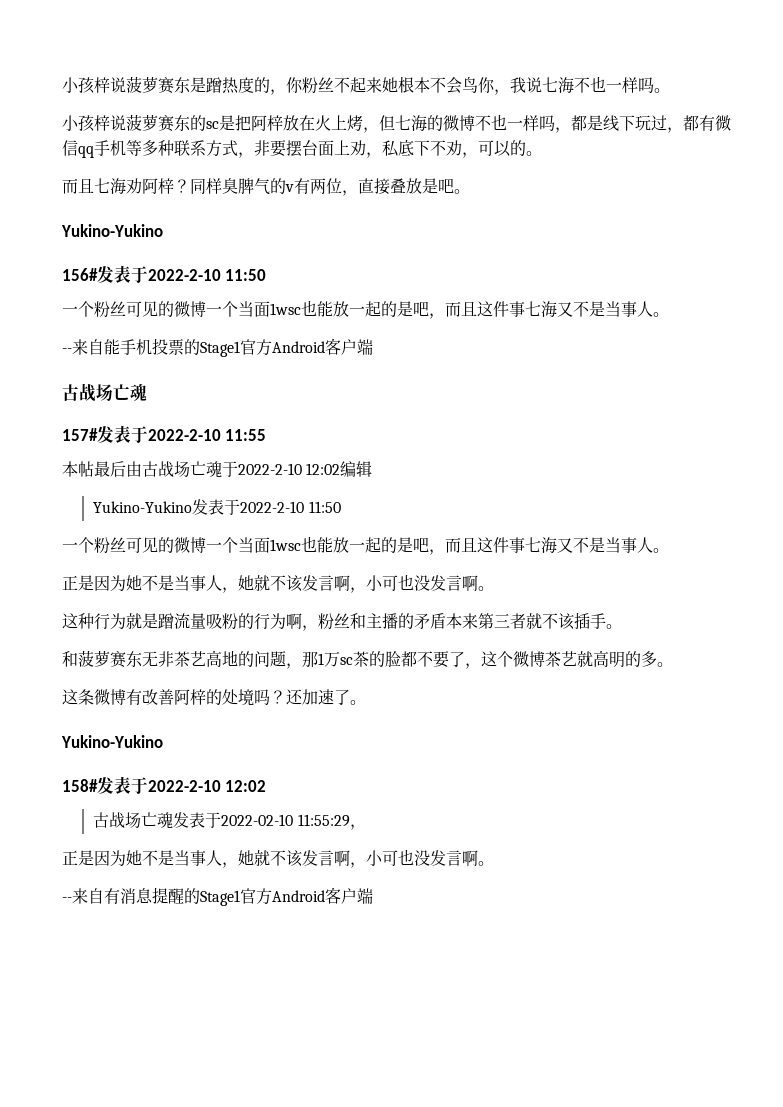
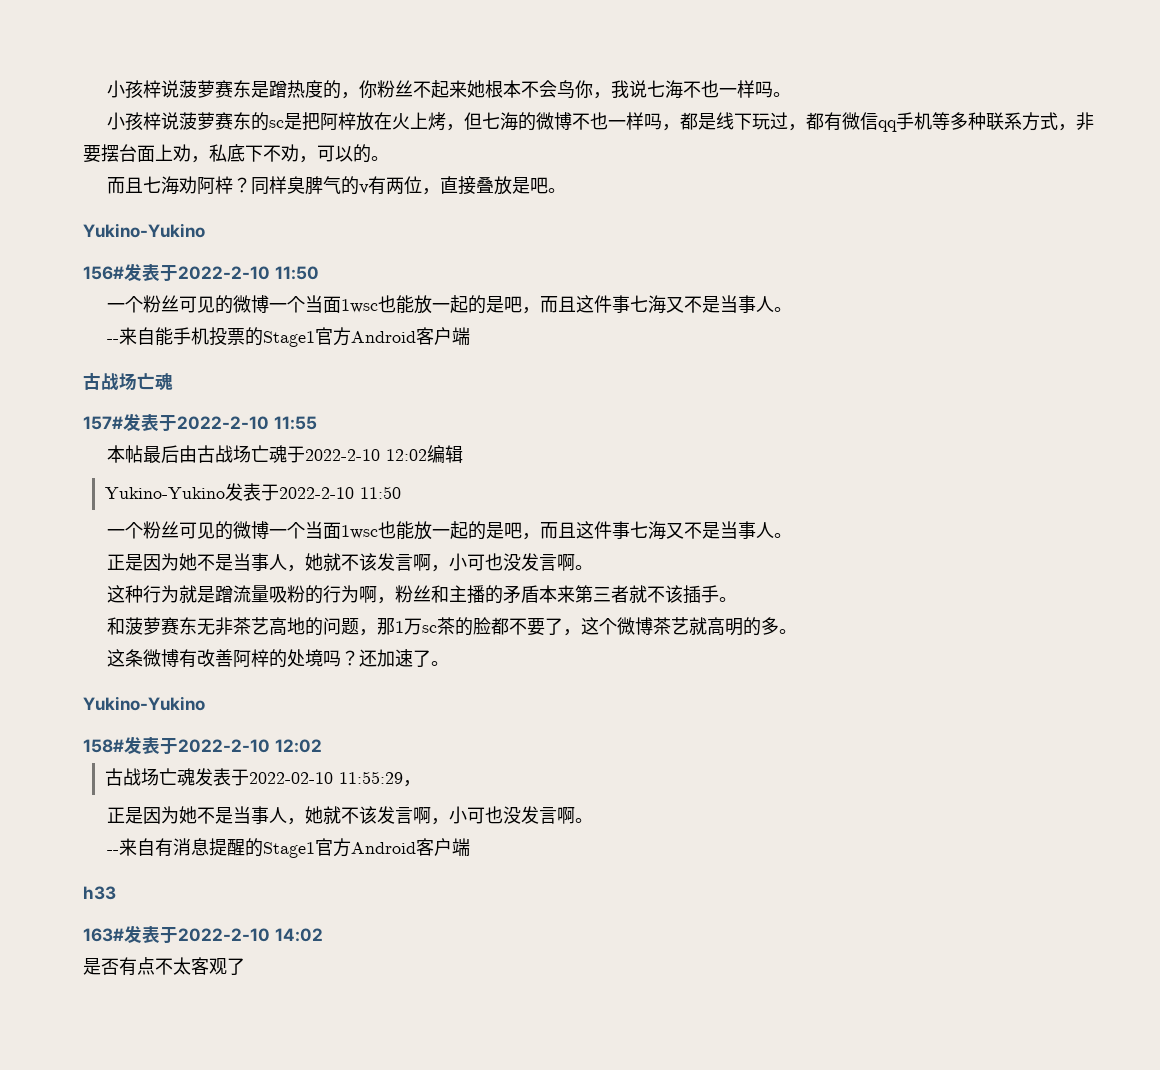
(373, 896) none -> [83,886,116,900] [83,925,323,943] [83,957,245,976] // h33 // 163#发表于2022-2-10 14:02 // 是否有点不太客观了

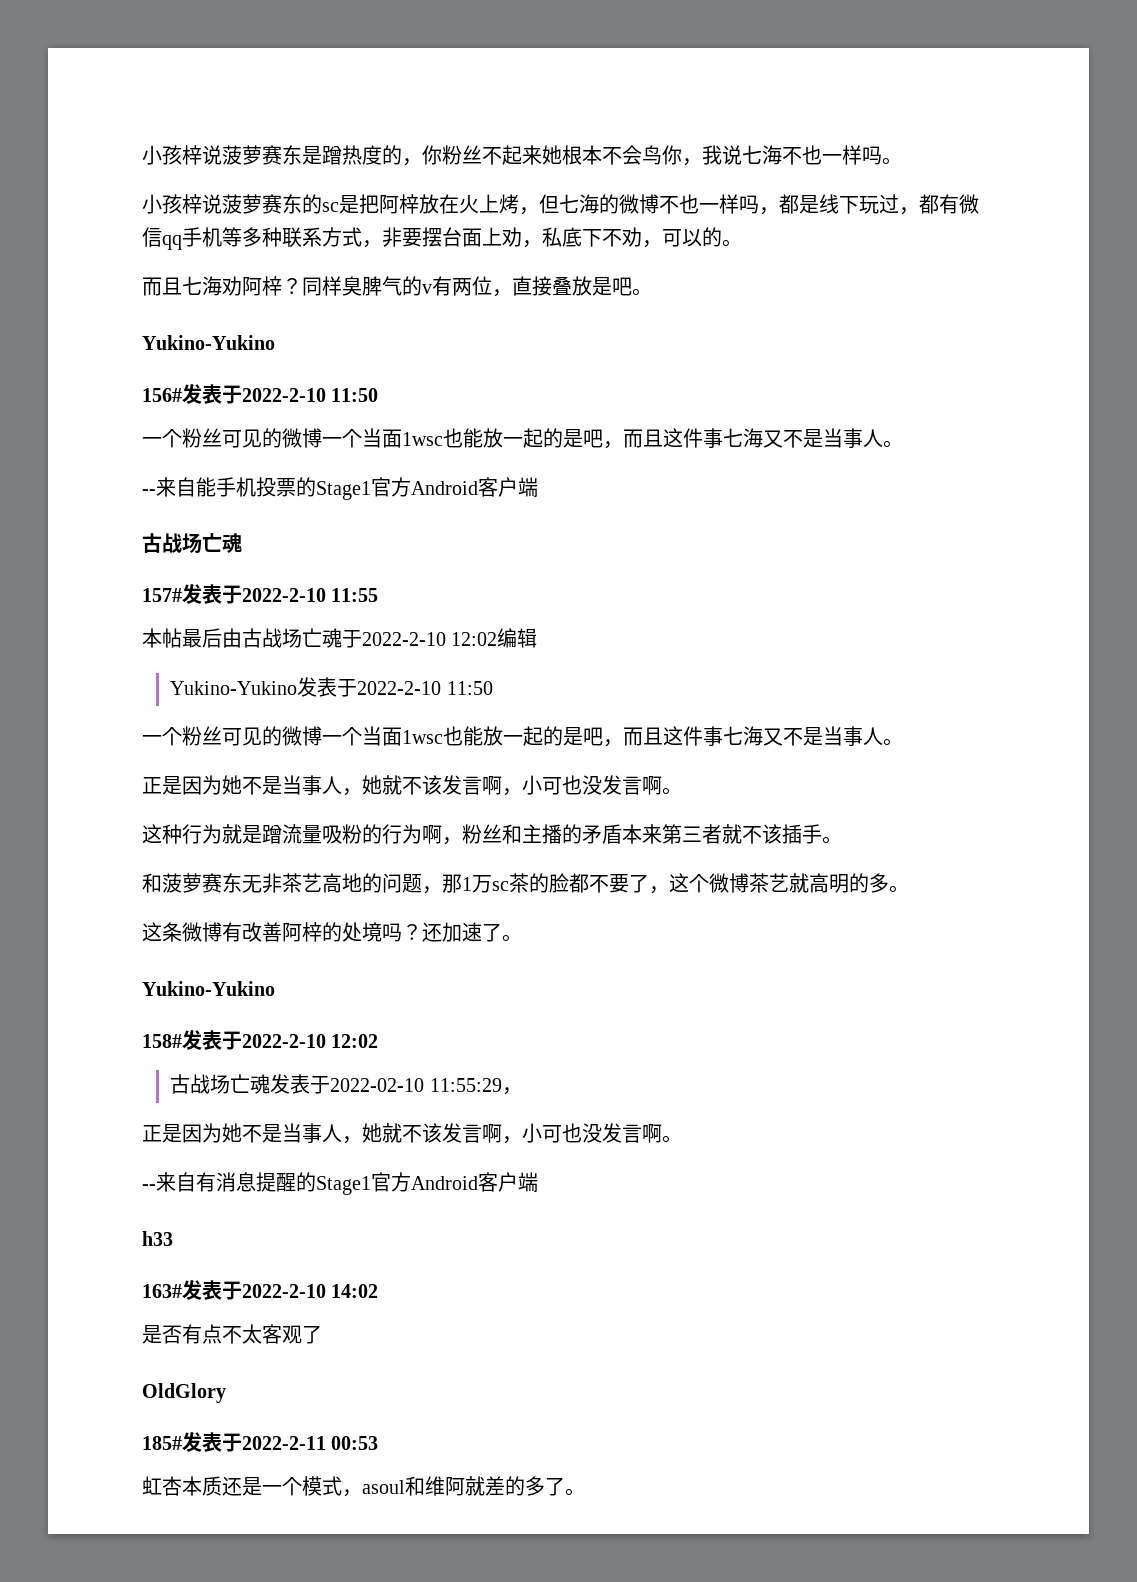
(245, 966) none -> [142,1383,226,1403] [142,1432,379,1452] [142,1476,585,1497] // OldGlory // 185#发表于2022-2-11 00:53 // 虹杏本质还是一个模式，asoul和维阿就差的多了。

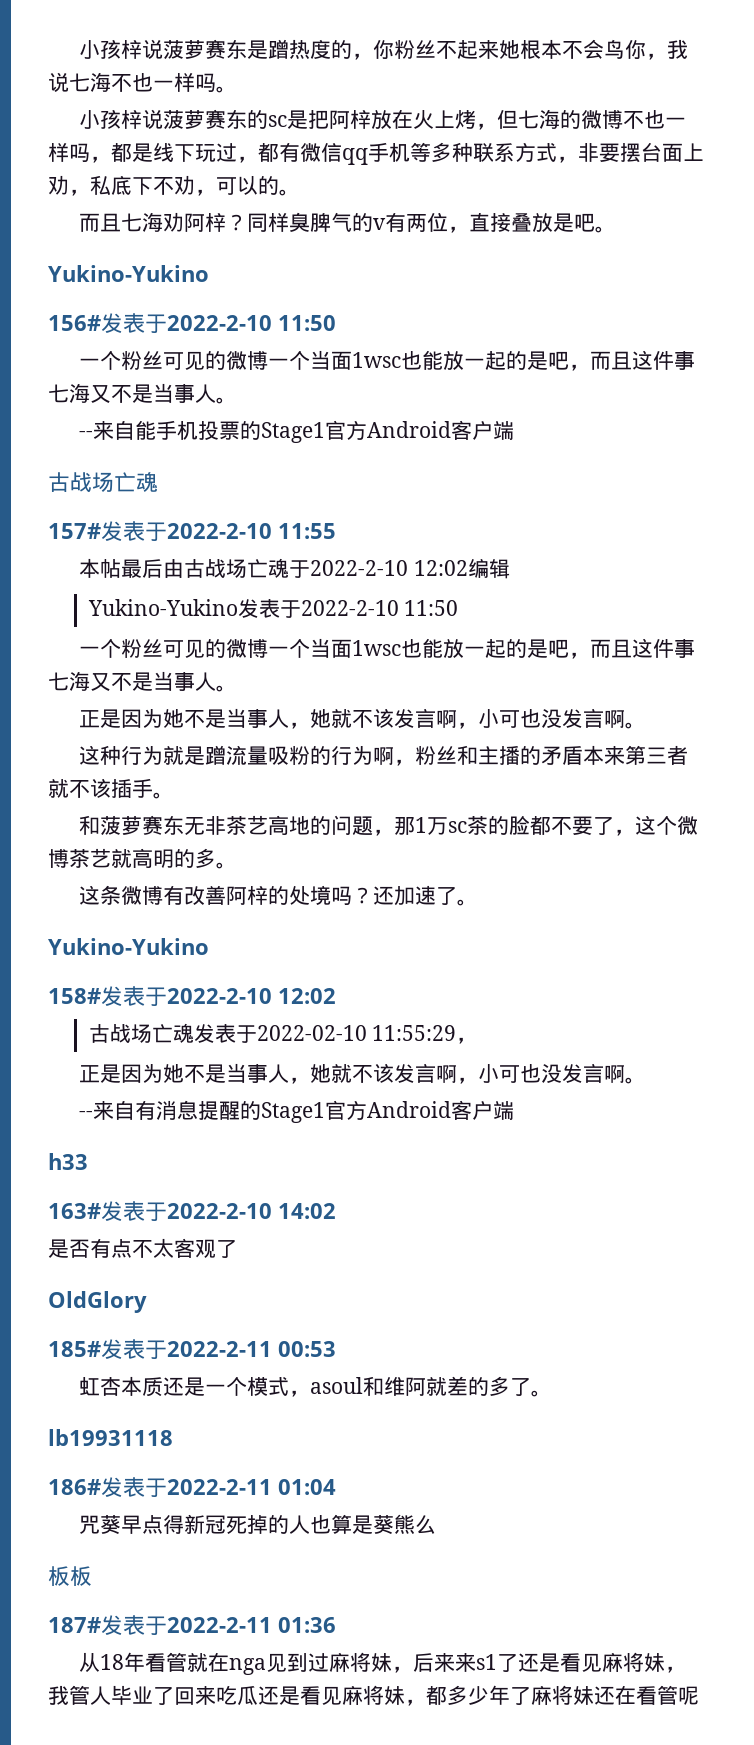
(585, 1492) none -> [48,1429,173,1446] [48,1477,336,1497] [78,1514,436,1535] [48,1566,92,1586] [48,1615,336,1635] [78,1652,686,1675] [48,1685,699,1706] // lb19931118 // 186#发表于2022-2-11 01:04 // 咒葵早点得新冠死掉的人也算是葵熊么 // 板板 // 187#发表于2022-2-11 01:36 // 从18年看管就在nga见到过麻将妹，后来来s1了还是看见麻将妹，我管人毕业了回来吃瓜还是看见麻将妹，都多少年了麻将妹还在看管呢

